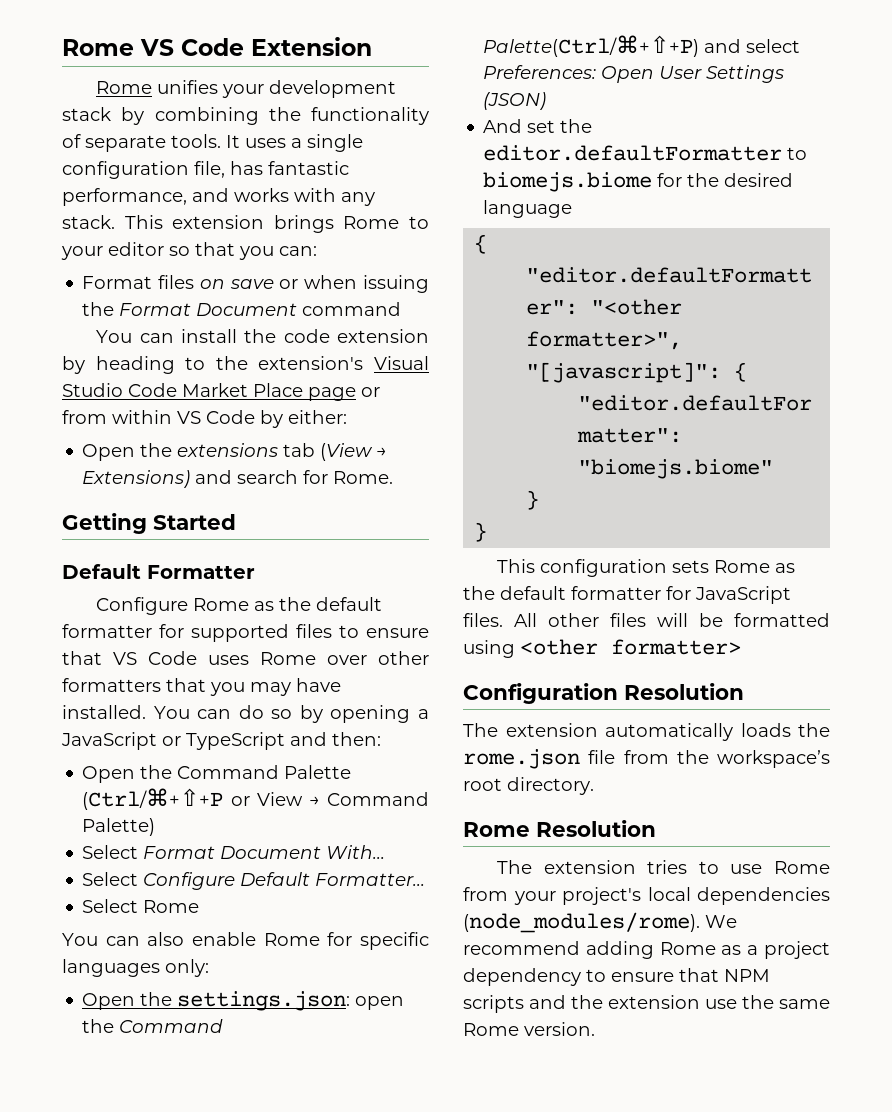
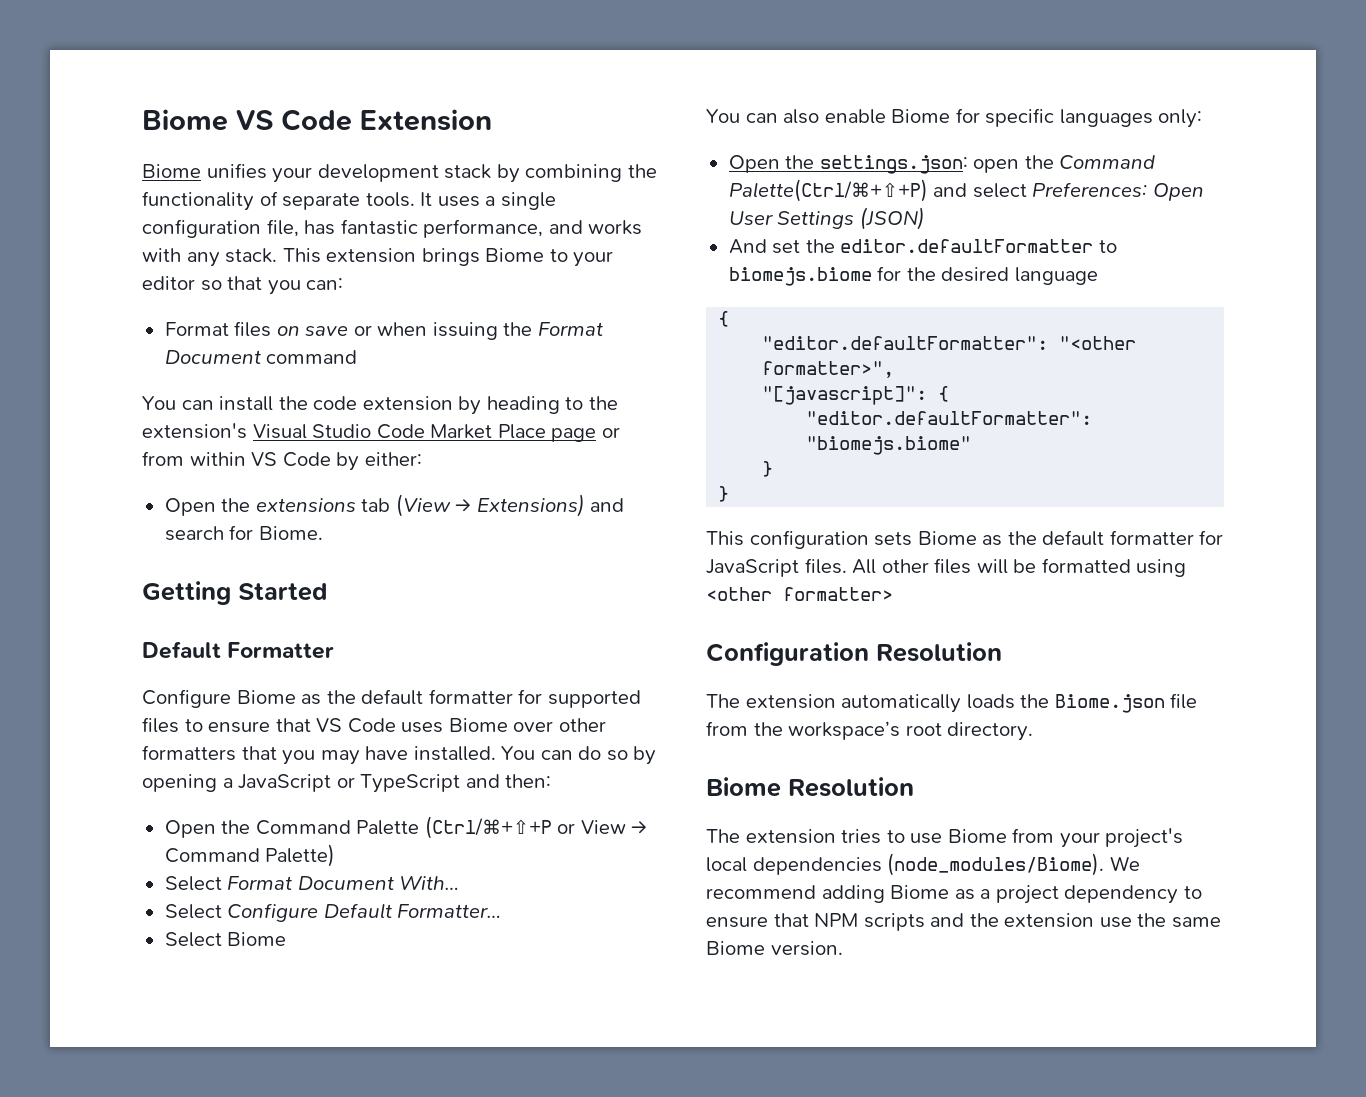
[62,39,134,56] Rome -> [142,109,228,131] Biome
[96,81,153,94] Rome -> [142,164,201,178] Biome
[343,216,400,229] Rome -> [485,248,545,262] Biome
[333,471,394,484] Rome. -> [258,526,323,540] Biome.
[193,598,250,611] Rome -> [236,690,296,704] Biome
[260,652,316,665] Rome -> [448,718,508,732] Biome
[143,900,200,913] Rome -> [227,932,287,946] Biome
[263,933,320,946] Rome -> [891,109,951,123] Biome
[714,560,771,573] Rome -> [917,531,977,545] Biome
[463,749,580,769] rome.json -> [1054,694,1165,713] Biome.json
[463,822,530,837] Rome -> [706,777,781,797] Biome
[774,861,830,874] Rome -> [947,829,1007,843] Biome
[463,912,700,933] (node_modules/rome). -> [887,853,1105,876] (node_modules/Biome).
[659,942,716,955] Rome -> [890,885,950,899] Biome
[463,1023,519,1036] Rome -> [706,941,765,955] Biome

